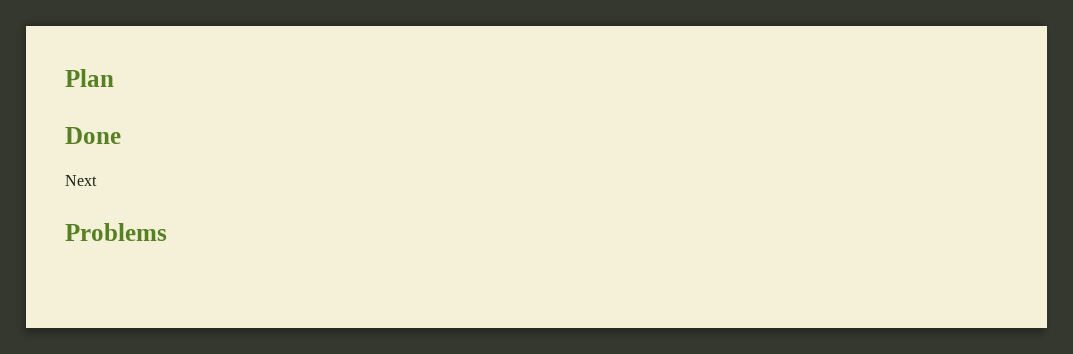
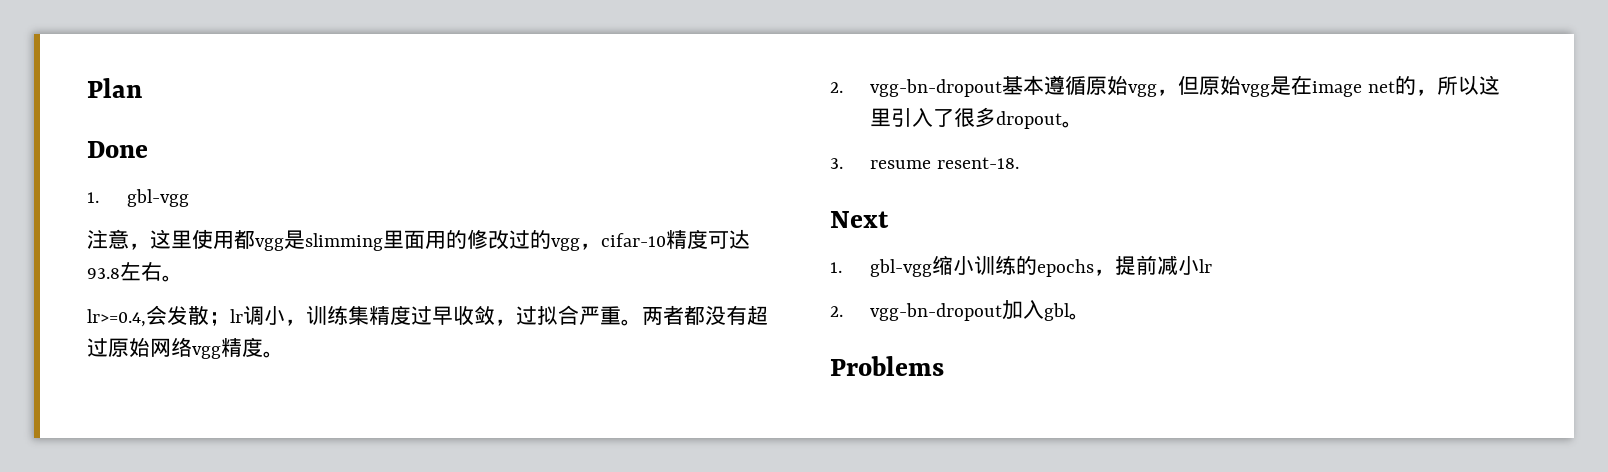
[65,175,97,186] Next -> [87,189,189,207] [87,229,750,251] [87,262,183,282] [87,305,768,327] [87,337,284,359] [830,75,1500,97] [869,107,1083,129] [830,157,1019,169] [830,211,889,228] [830,255,1212,277] [830,300,1090,321] 1. gbl-vgg // 注意，这里使用都vgg是slimming里面用的修改过的vgg，cifar-10精度可达93.8左右。 // lr>=0.4,会发散；lr调小，训练集精度过早收敛，过拟合严重。两者都没有超过原始网络vgg精度。 // 2. vgg-bn-dropout基本遵循原始vgg，但原始vgg是在image net的，所以这里引入了很多dropout。 // 3. resume resent-18. // Next // 1. gbl-vgg缩小训练的epochs，提前减小lr // 2. vgg-bn-dropout加入gbl。

